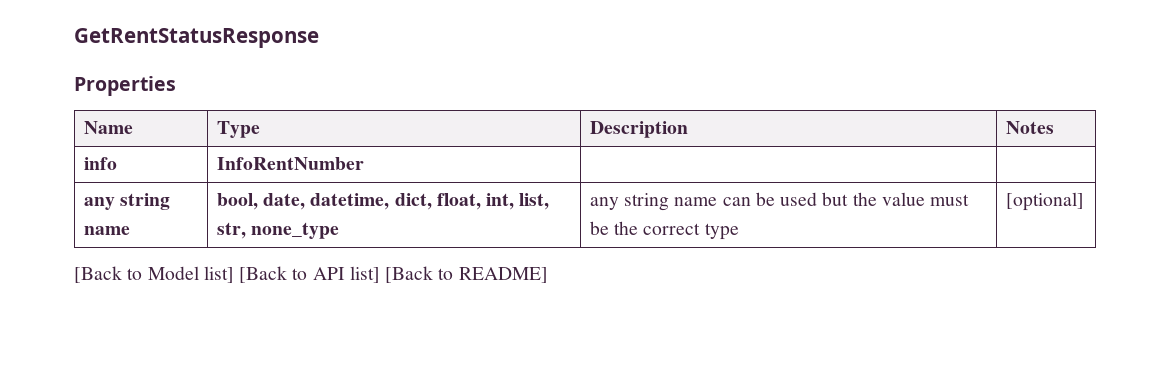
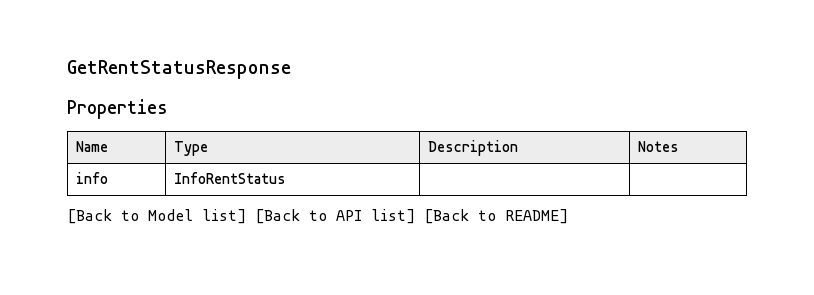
[216,157,364,170] [83,193,171,210] [83,226,130,235] [216,193,550,210] [216,222,340,239] [589,192,970,211] [589,221,739,240] [1005,192,1084,211] InfoRentNumber | | // any string name | bool, date, datetime, dict, float, int, list, str, none_type | any string name can be used but the value must be the correct type | [optional] -> [174,172,287,184] InfoRentStatus | |

